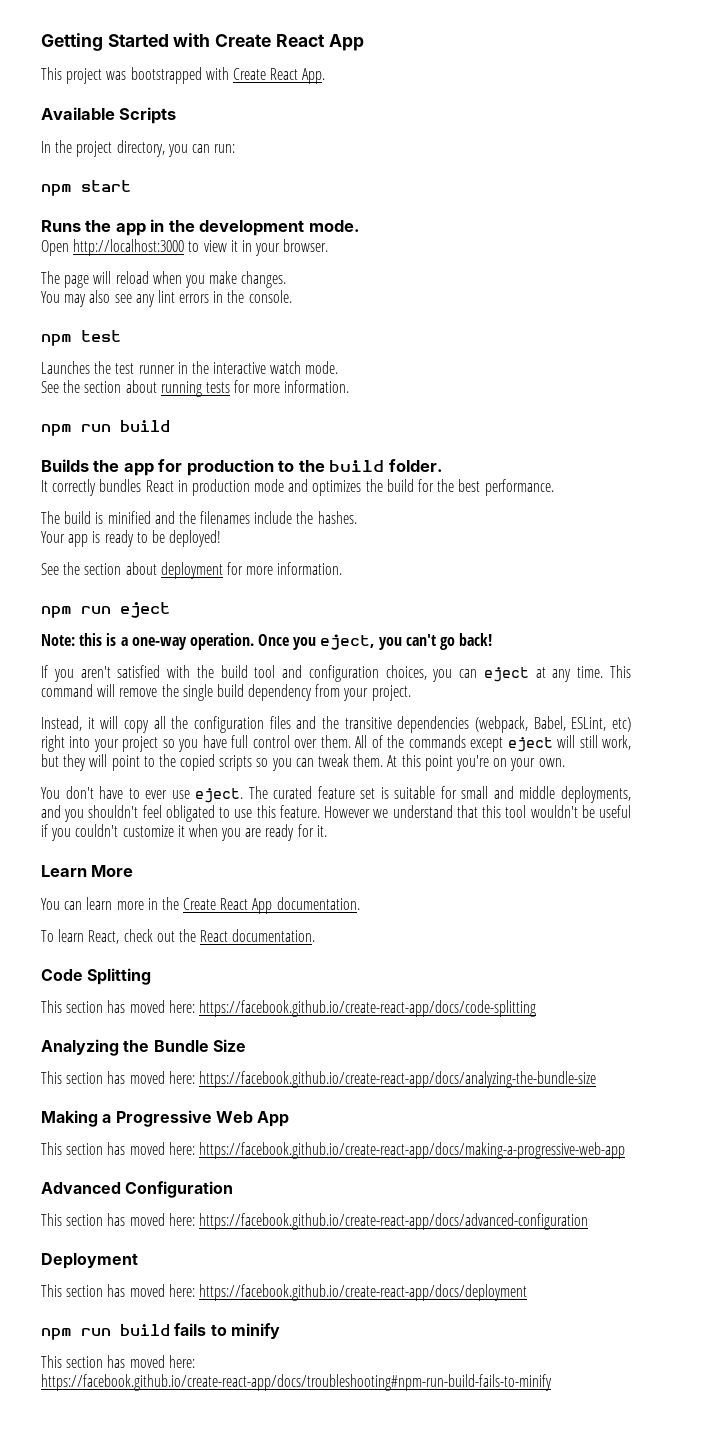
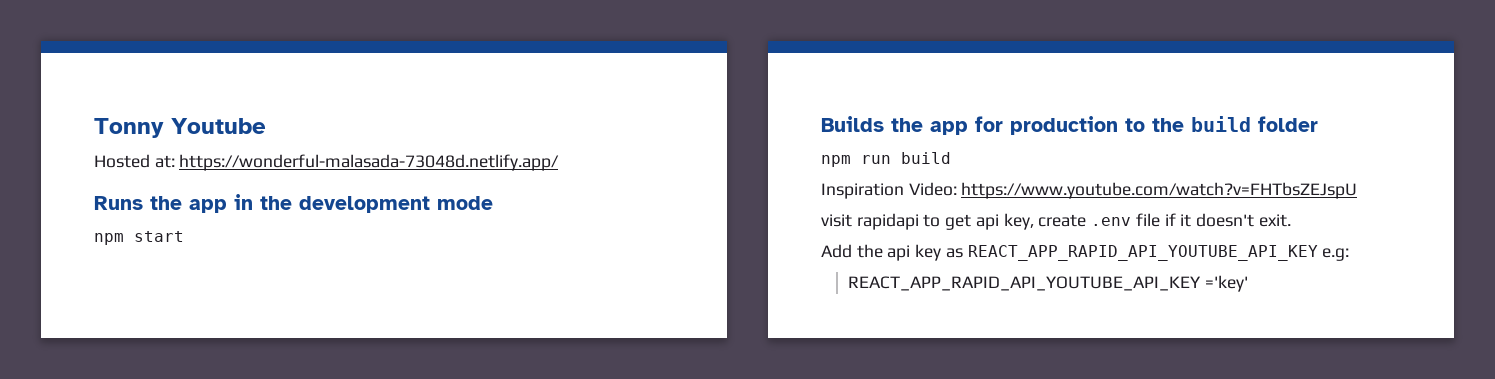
[41,33,364,51] [41,67,326,84] [41,107,177,124] [41,140,236,157] [41,180,131,196] Getting Started with Create React App // This project was bootstrapped with Create React App. // Available Scripts // In the project directory, you can run: // npm start -> [94,118,266,138] [94,154,560,171] Tonny Youtube // Hosted at: https://wonderful-malasada-73048d.netlify.app/
[308,220,360,232] [41,239,329,256] [41,271,287,288] [41,290,292,307] [41,330,121,346] [41,361,339,374] [41,380,350,397] [41,420,170,436] mode. // Open http://localhost:3000 to view it in your browser. // The page will reload when you make changes. // You may also see any lint errors in the console. // npm test // Launches the test runner in the interactive watch mode. // See the section about running tests for more information. // npm run build -> [437,196,493,210] [94,231,184,245] mode // npm start
[388,459,443,472] [41,479,554,496] [41,511,357,524] [41,530,222,547] [41,562,343,579] [41,602,170,618] [41,633,493,650] [41,665,631,682] [41,684,411,701] [41,716,631,733] [41,735,631,752] [41,754,565,771] [41,786,631,803] [41,805,632,822] [41,824,327,841] [41,865,134,877] [41,897,360,914] [41,929,316,944] [41,968,152,985] [41,1000,536,1017] [41,1039,246,1056] [41,1071,596,1088] [41,1110,290,1127] [41,1142,625,1159] [41,1181,234,1198] [41,1213,588,1230] [41,1253,138,1269] [41,1284,527,1301] [41,1323,280,1340] [41,1355,195,1368] [41,1374,552,1391] folder. // It correctly bundles React in production mode and optimizes the build for the best performance. // The build is minified and the filenames include the hashes. // Your app is ready to be deployed! // See the section about deployment for more information. // npm run eject // Note: this is a one-way operation. Once you eject, you can't go back! // If you aren't satisfied with the build tool and configuration choices, you can eject at any time. This command will remove the single build dependency from your project. // Instead, it will copy all the configuration files and the transitive dependencies (webpack, Babel, ESLint, etc) right into your project so you have full control over them. All of the commands except eject will still work, but they will point to the copied scripts so you can tweak them. At this point you're on your own. // You don't have to ever use eject. The curated feature set is suitable for small and middle deployments, and you shouldn't feel obligated to use this feature. However we understand that this tool wouldn't be useful if you couldn't customize it when you are ready for it. // Learn More // You can learn more in the Create React App documentation. // To learn React, check out the React documentation. // Code Splitting // This section has moved here: https://facebook.github.io/create-react-app/docs/code-splitting // Analyzing the Bundle Size // This section has moved here: https://facebook.github.io/create-react-app/docs/analyzing-the-bundle-size // Making a Progressive Web App // This section has moved here: https://facebook.github.io/create-react-app/docs/making-a-progressive-web-app // Advanced Configuration // This section has moved here: https://facebook.github.io/create-react-app/docs/advanced-configuration // Deployment // This section has moved here: https://facebook.github.io/create-react-app/docs/deployment // npm run build fails to minify // This section has moved here: https://facebook.github.io/create-react-app/docs/troubleshooting#npm-run-build-fails-to-minify -> [1258,116,1318,132] [821,152,951,167] [821,182,1358,199] [821,213,1291,230] [821,244,1350,261] [848,275,1248,292] folder // npm run build // Inspiration Video: https://www.youtube.com/watch?v=FHTbsZEJspU // visit rapidapi to get api key, create .env file if it doesn't exit. // Add the api key as REACT_APP_RAPID_API_YOUTUBE_API_KEY e.g: // REACT_APP_RAPID_API_YOUTUBE_API_KEY ='key'

